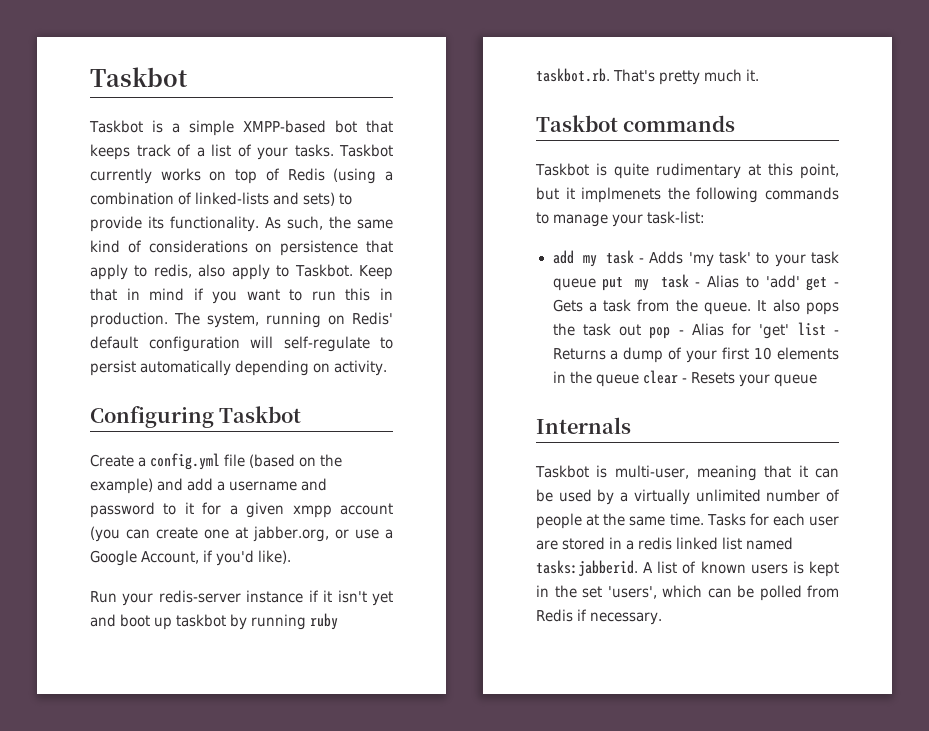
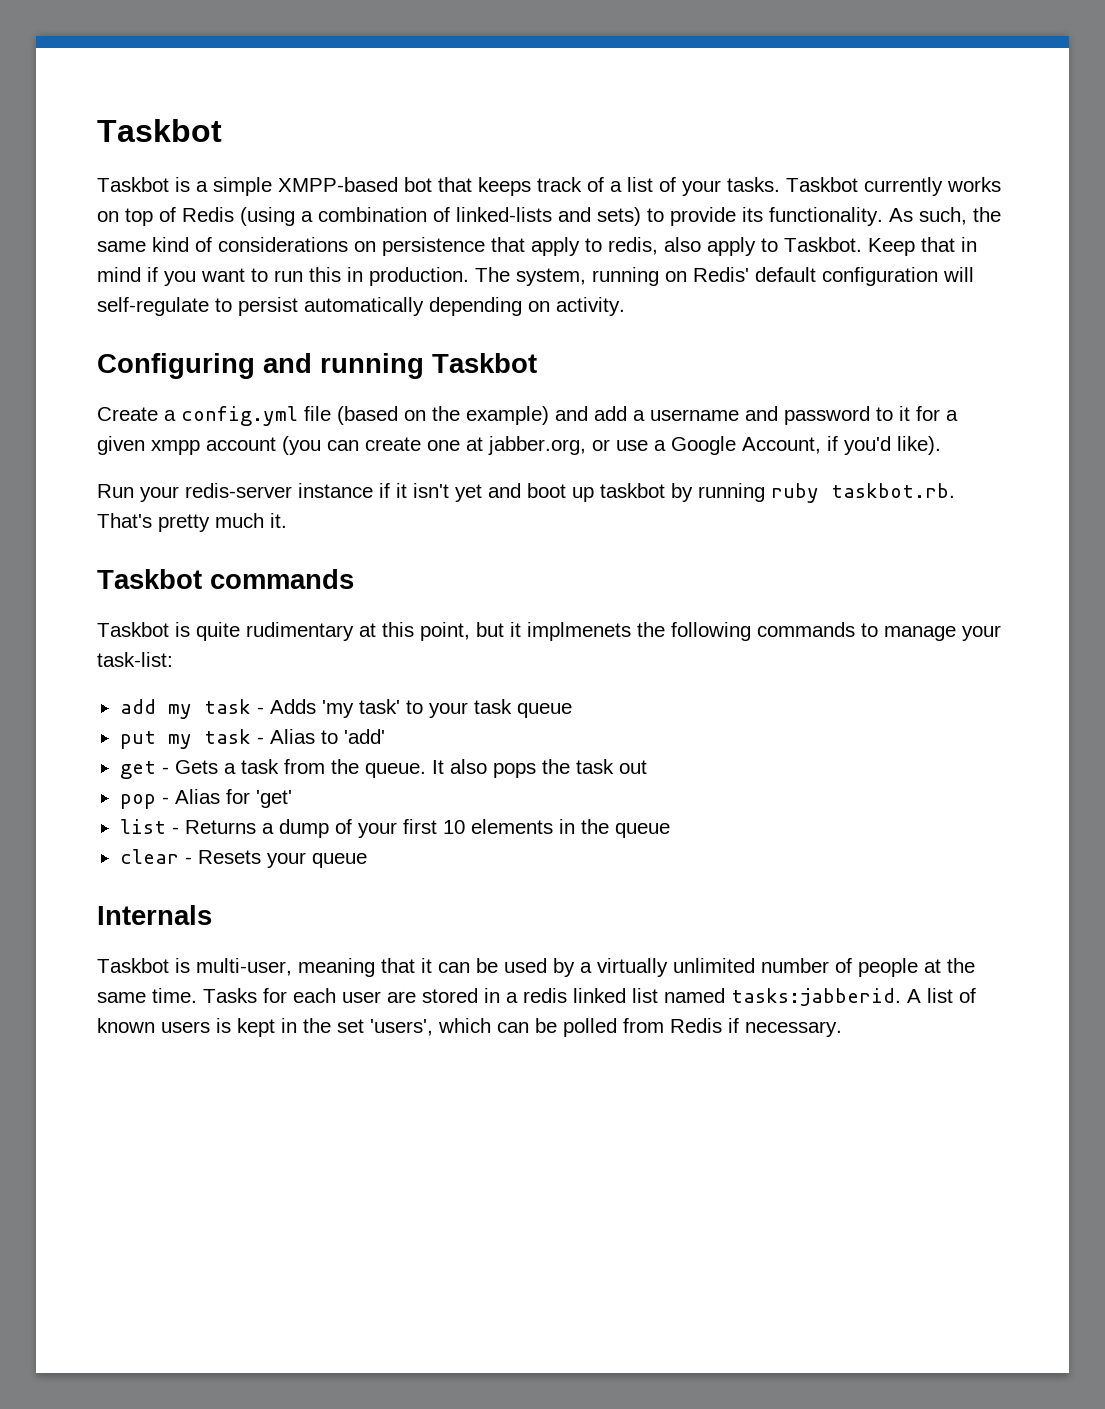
(214, 417) none -> [263,353,424,379] and running
(596, 284) none -> (572, 710) //
(800, 281) none -> (385, 736) //
(642, 330) none -> (647, 767) //
(790, 331) none -> (292, 799) //
(639, 380) none -> (670, 830) //

